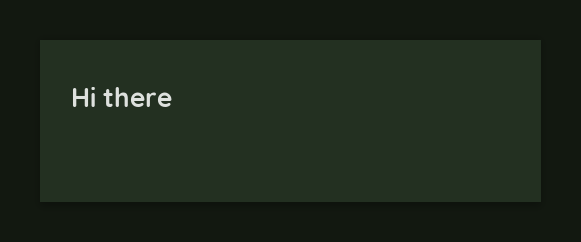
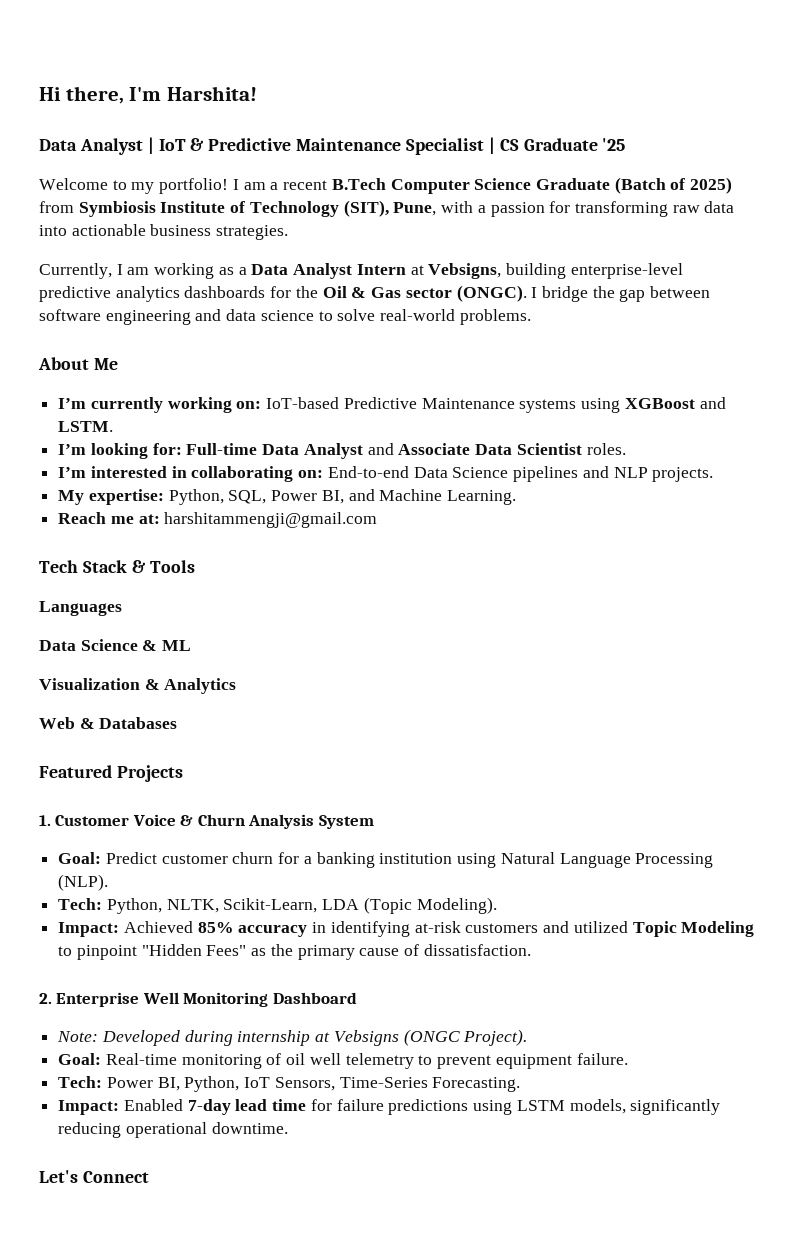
[103,87,173,107] there -> [65,86,258,104] [39,137,626,155] [39,177,733,194] [39,200,735,217] [39,224,289,240] [39,263,683,279] [39,285,711,302] [39,309,531,325] [38,357,118,370] [58,397,726,413] [58,421,114,432] [58,443,626,459] [58,466,714,482] [58,489,517,505] [58,512,378,528] [39,560,195,573] [39,601,122,616] [39,639,192,651] [39,678,237,694] [39,717,178,729] [39,765,183,782] [39,814,374,829] [58,852,714,868] [58,874,109,891] [58,897,497,914] [58,921,755,937] [58,944,531,960] [39,992,357,1007] [57,1029,528,1046] [58,1053,628,1069] [58,1076,521,1092] [58,1099,721,1115] [58,1122,288,1138] [39,1170,149,1183] there, I'm Harshita! // Data Analyst | IoT & Predictive Maintenance Specialist | CS Graduate '25 // Welcome to my portfolio! I am a recent B.Tech Computer Science Graduate (Batch of 2025) from Symbiosis Institute of Technology (SIT), Pune, with a passion for transforming raw data into actionable business strategies. // Currently, I am working as a Data Analyst Intern at Vebsigns, building enterprise-level predictive analytics dashboards for the Oil & Gas sector (ONGC). I bridge the gap between software engineering and data science to solve real-world problems. // About Me // I’m currently working on: IoT-based Predictive Maintenance systems using XGBoost and LSTM. // I’m looking for: Full-time Data Analyst and Associate Data Scientist roles. // I’m interested in collaborating on: End-to-end Data Science pipelines and NLP projects. // My expertise: Python, SQL, Power BI, and Machine Learning. // Reach me at: harshitammengji@gmail.com // Tech Stack & Tools // Languages // Data Science & ML // Visualization & Analytics // Web & Databases // Featured Projects // 1. Customer Voice & Churn Analysis System // Goal: Predict customer churn for a banking institution using Natural Language Processing (NLP). // Tech: Python, NLTK, Scikit-Learn, LDA (Topic Modeling). // Impact: Achieved 85% accuracy in identifying at-risk customers and utilized Topic Modeling to pinpoint "Hidden Fees" as the primary cause of dissatisfaction. // 2. Enterprise Well Monitoring Dashboard // Note: Developed during internship at Vebsigns (ONGC Project). // Goal: Real-time monitoring of oil well telemetry to prevent equipment failure. // Tech: Power BI, Python, IoT Sensors, Time-Series Forecasting. // Impact: Enabled 7-day lead time for failure predictions using LSTM models, significantly reducing operational downtime. // Let's Connect

